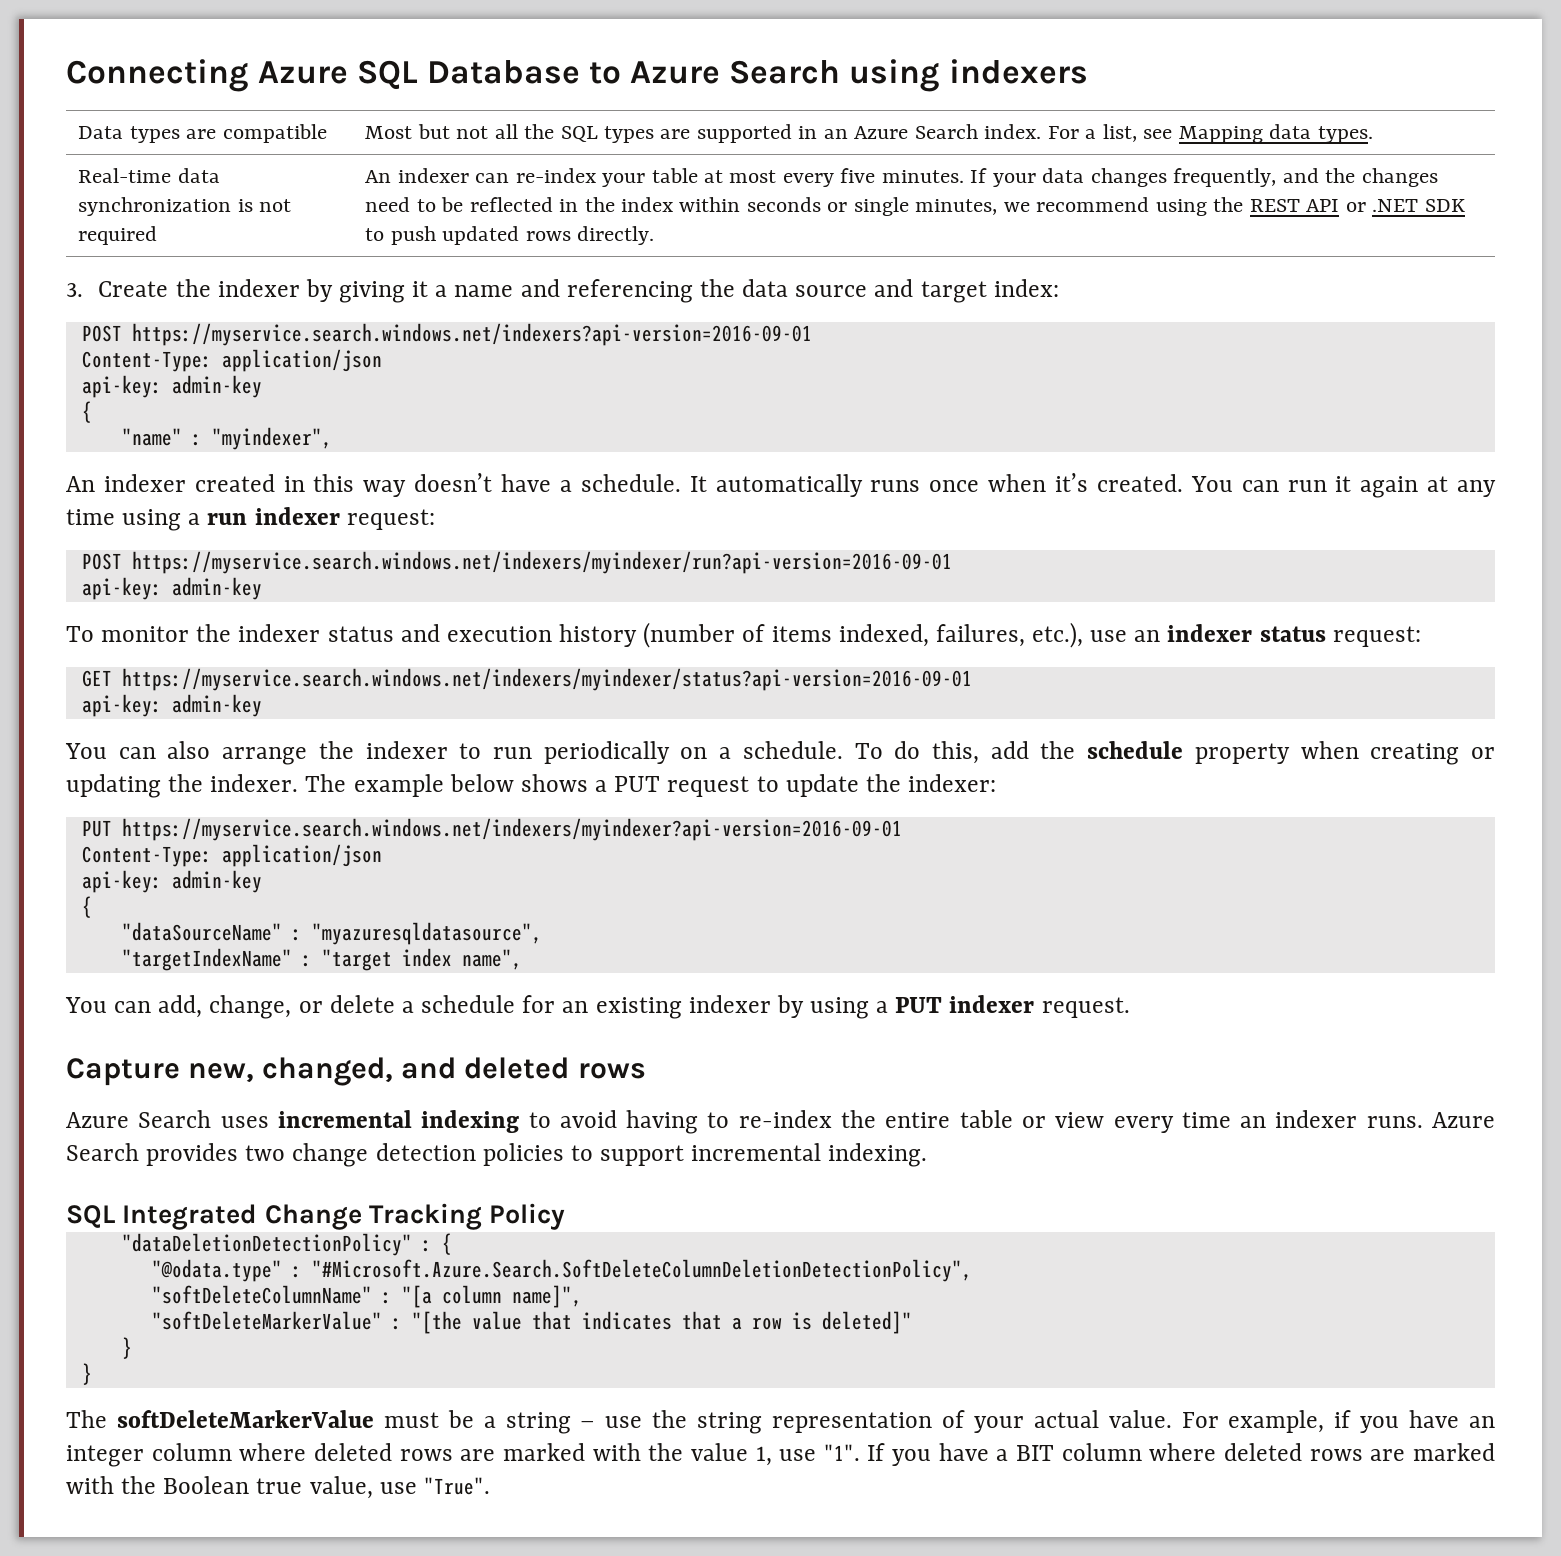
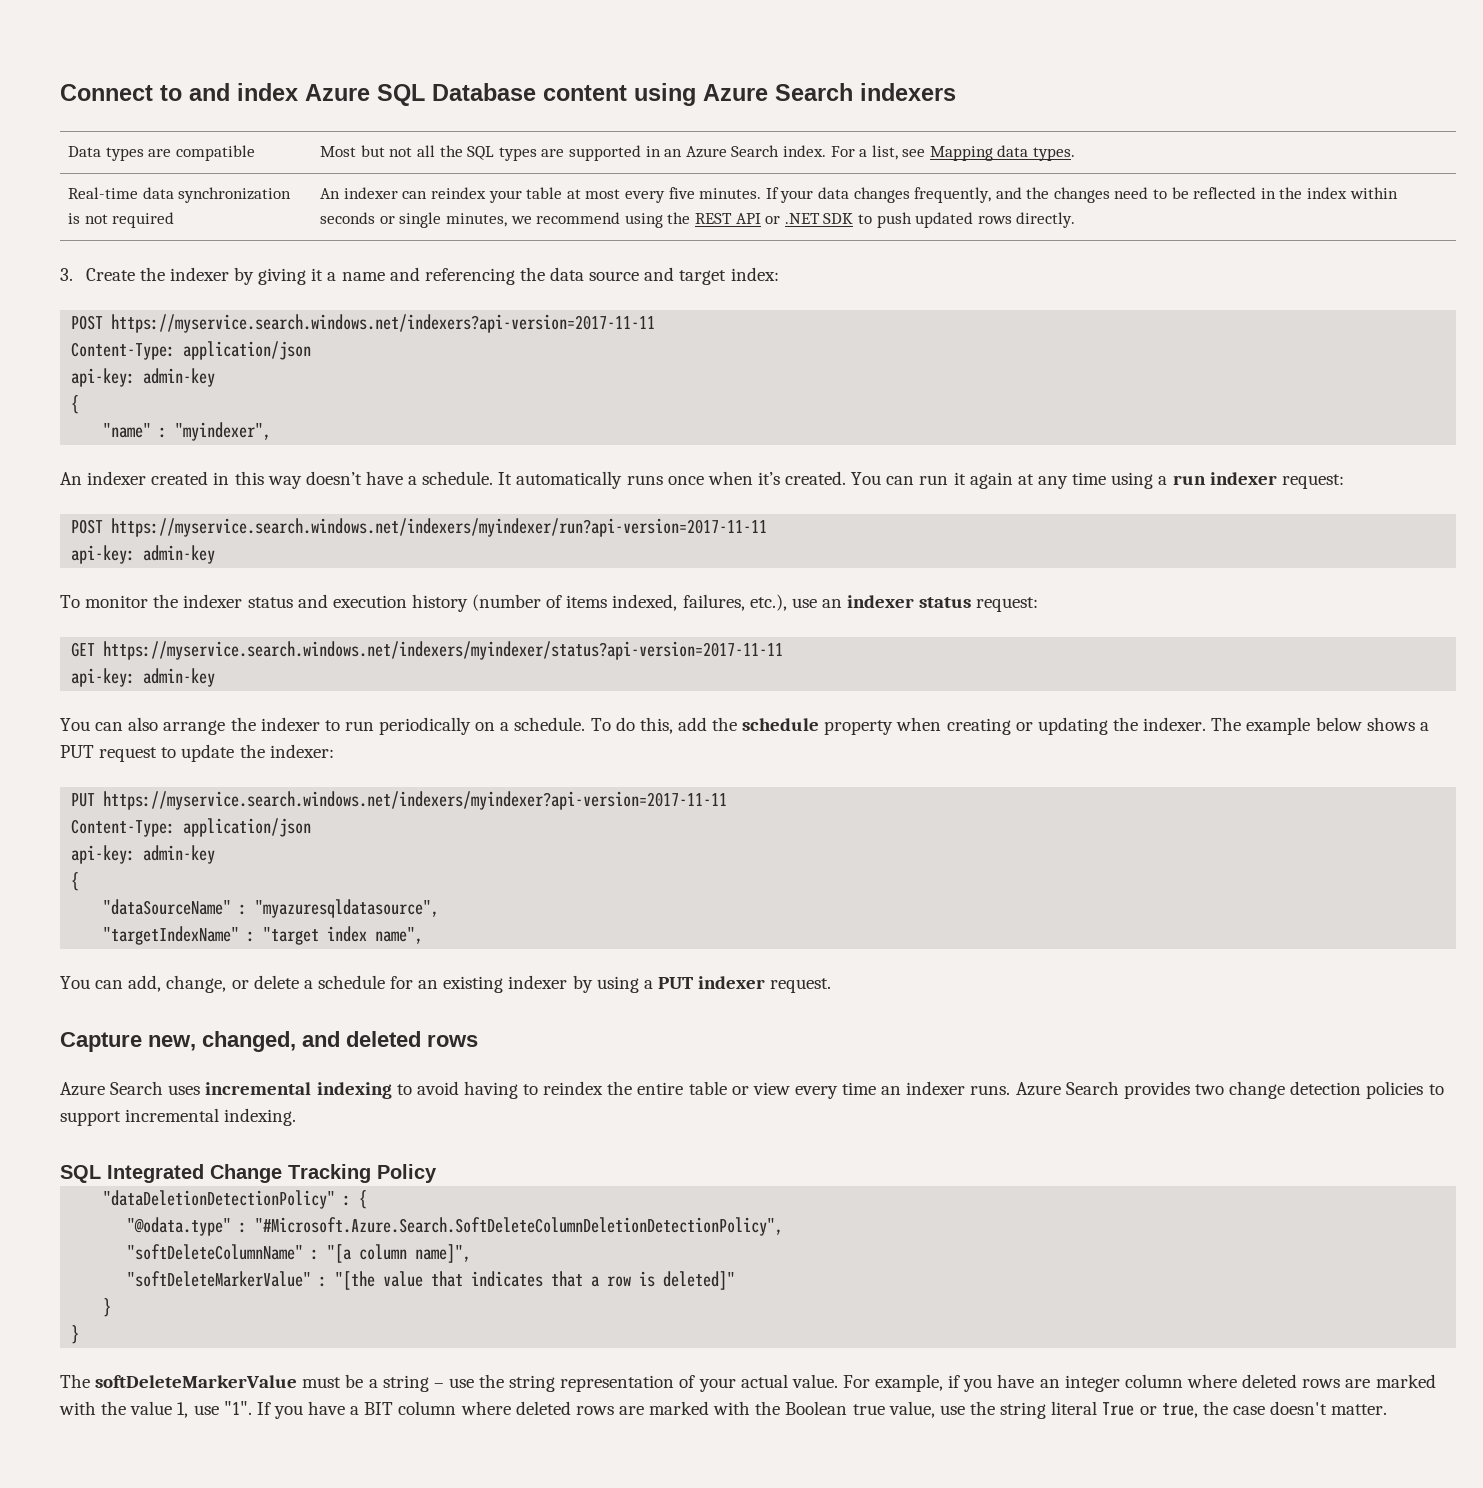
[66,59,249,92] Connecting -> [60,83,298,101] Connect to and index
[589,59,941,92] to Azure Search using -> [543,83,853,106] content using Azure Search
[515,168,596,183] re-index -> [431,187,487,199] reindex
[131,323,812,346] https://myservice.search.windows.net/indexers?api-version=2016-09-01 -> [111,314,656,333] https://myservice.search.windows.net/indexers?api-version=2017-11-11
[131,551,952,574] https://myservice.search.windows.net/indexers/myindexer/run?api-version=2016-09-01 -> [111,518,768,537] https://myservice.search.windows.net/indexers/myindexer/run?api-version=2017-11-11
[121,668,972,691] https://myservice.search.windows.net/indexers/myindexer/status?api-version=2016-09-01 -> [103,641,784,660] https://myservice.search.windows.net/indexers/myindexer/status?api-version=2017-11-11
[121,818,902,841] https://myservice.search.windows.net/indexers/myindexer?api-version=2016-09-01 -> [103,791,728,810] https://myservice.search.windows.net/indexers/myindexer?api-version=2017-11-11
[738,1110,832,1128] re-index -> [543,1081,604,1095] reindex
[423,1477,490,1495] "True". -> [969,1401,1388,1419] the string literal True or true, the case doesn't matter.

